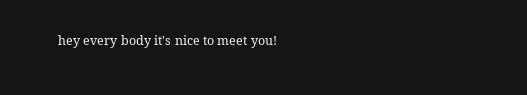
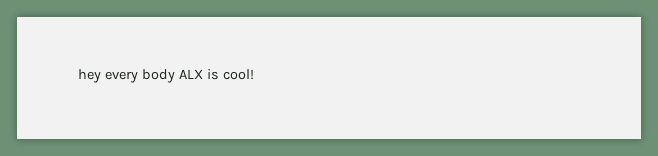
[154,35,277,48] it's nice to meet you! -> [178,69,254,80] ALX is cool!

